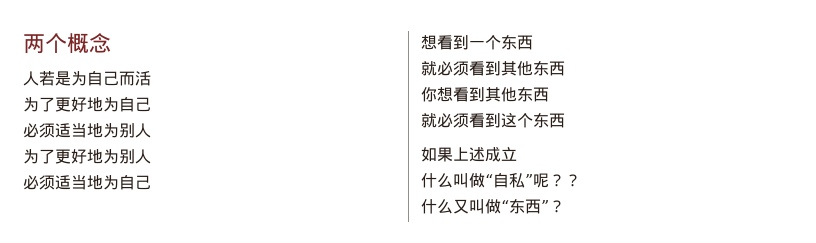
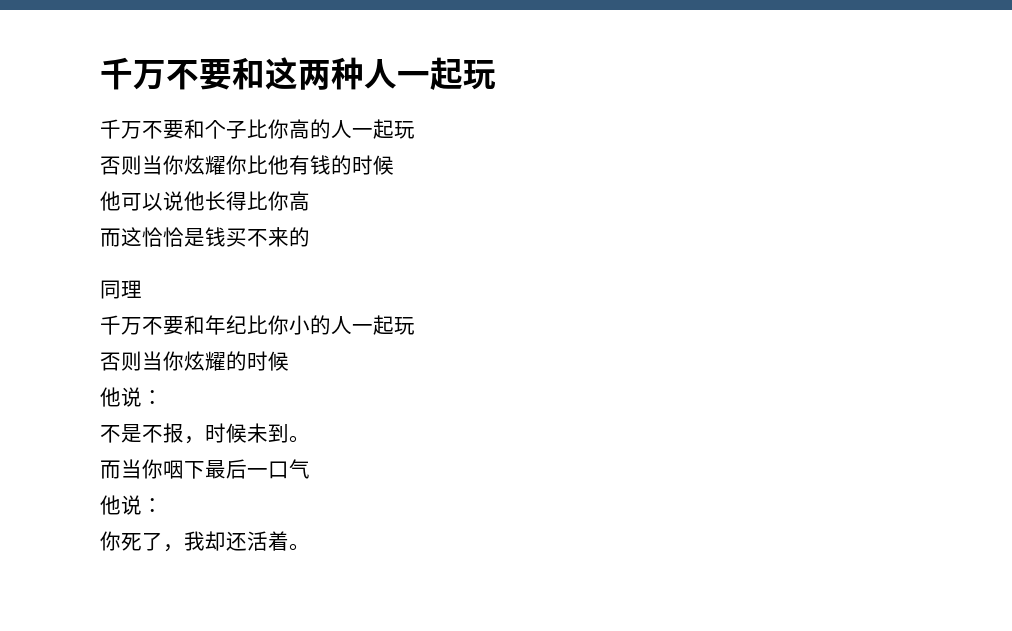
[23,33,111,54] [23,71,151,86] [23,97,151,112] [23,123,151,138] [23,149,151,164] [23,175,151,190] [421,35,533,50] [421,61,565,76] [421,87,549,102] [421,113,565,128] [421,147,517,162] [421,173,581,188] [421,199,565,214] 两个概念 // 人若是为自己而活 // 为了更好地为自己 // 必须适当地为别人 // 为了更好地为别人 // 必须适当地为自己 // 想看到一个东西 // 就必须看到其他东西 // 你想看到其他东西 // 就必须看到这个东西 // 如果上述成立 // 什么叫做“自私”呢？？ // 什么又叫做“东西”？ -> [100,57,496,90] [100,119,415,139] [100,155,394,175] [100,191,310,211] [100,227,310,247] [100,280,142,299] [100,315,415,335] [100,351,289,371] [100,387,163,407] [100,423,310,444] [100,459,310,479] [100,495,163,515] [100,531,310,552] 千万不要和这两种人一起玩 // 千万不要和个子比你高的人一起玩 // 否则当你炫耀你比他有钱的时候 // 他可以说他长得比你高 // 而这恰恰是钱买不来的 // 同理 // 千万不要和年纪比你小的人一起玩 // 否则当你炫耀的时候 // 他说： // 不是不报，时候未到。 // 而当你咽下最后一口气 // 他说： // 你死了，我却还活着。

